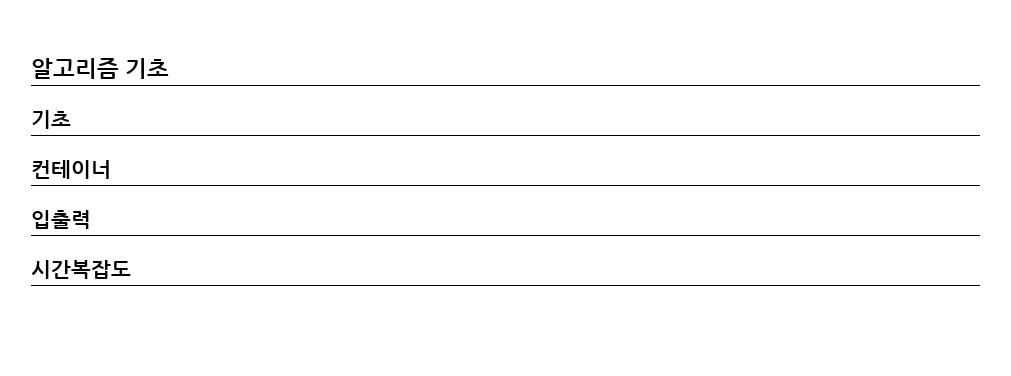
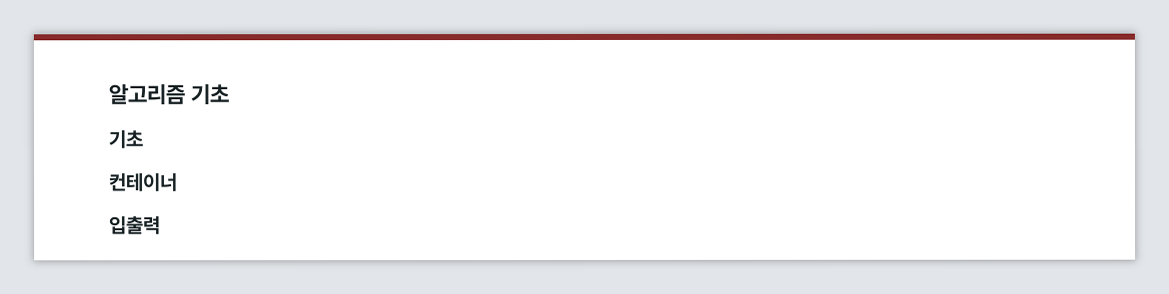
[31,260,131,279] // 시간복잡도 -> (161, 225) none

